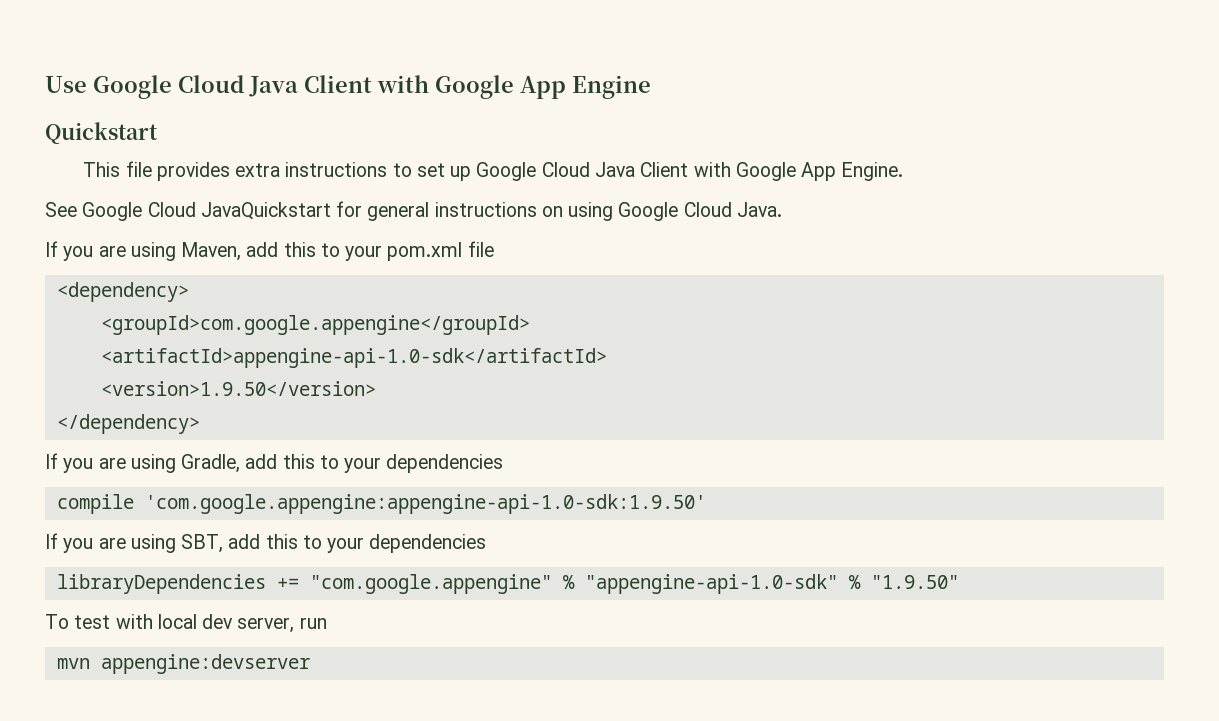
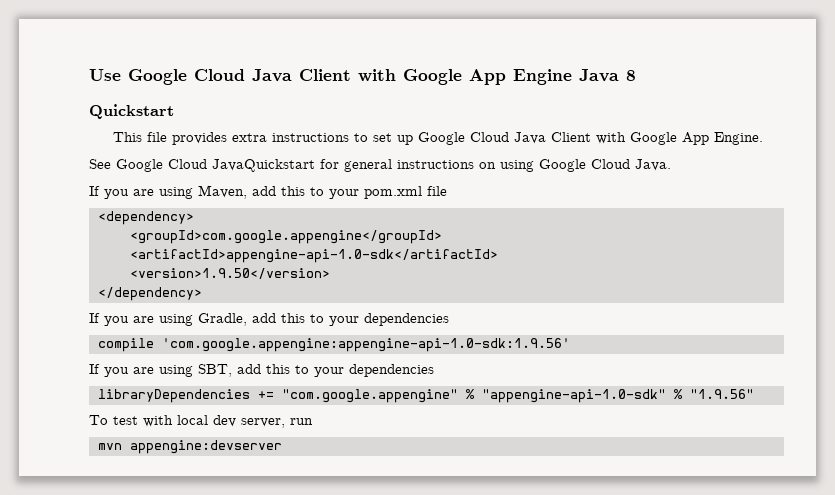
(651, 87) none -> [579,69,636,82] Java 8
[144,494,706,514] 'com.google.appengine:appengine-api-1.0-sdk:1.9.50' -> [161,338,570,352] 'com.google.appengine:appengine-api-1.0-sdk:1.9.56'
[870,575,959,589] "1.9.50" -> [689,389,754,399] "1.9.56"

